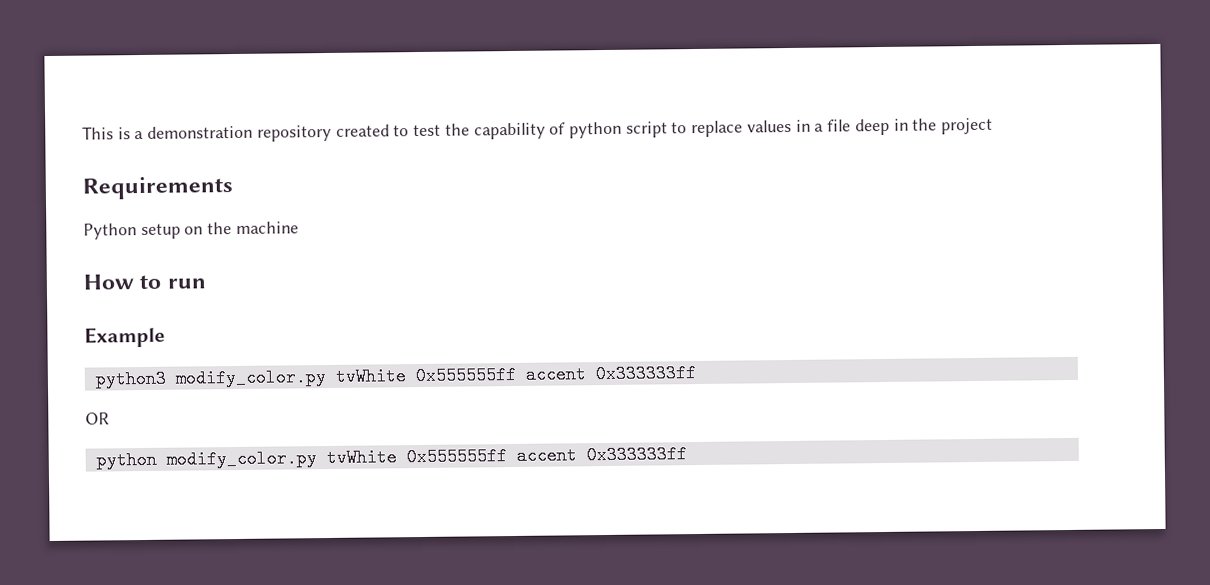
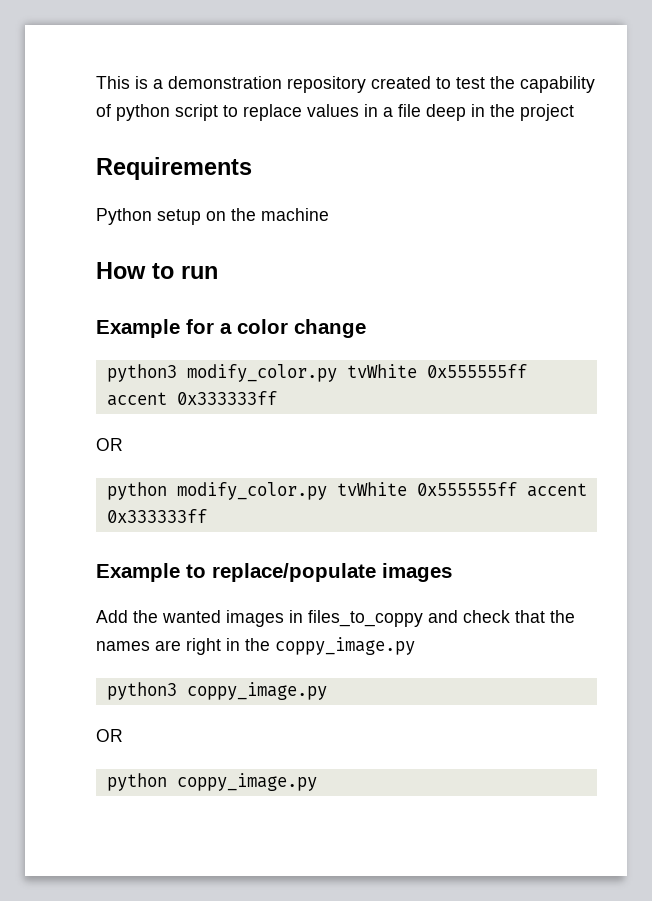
(165, 337) none -> [186,319,366,338] for a color change
(687, 455) none -> [96,563,452,582] [96,610,575,627] [96,637,415,655] [106,682,327,700] [96,729,123,742] [106,773,317,791] // Example to replace/populate images // Add the wanted images in files_to_coppy and check that the names are right in the coppy_image.py // python3 coppy_image.py // OR // python coppy_image.py

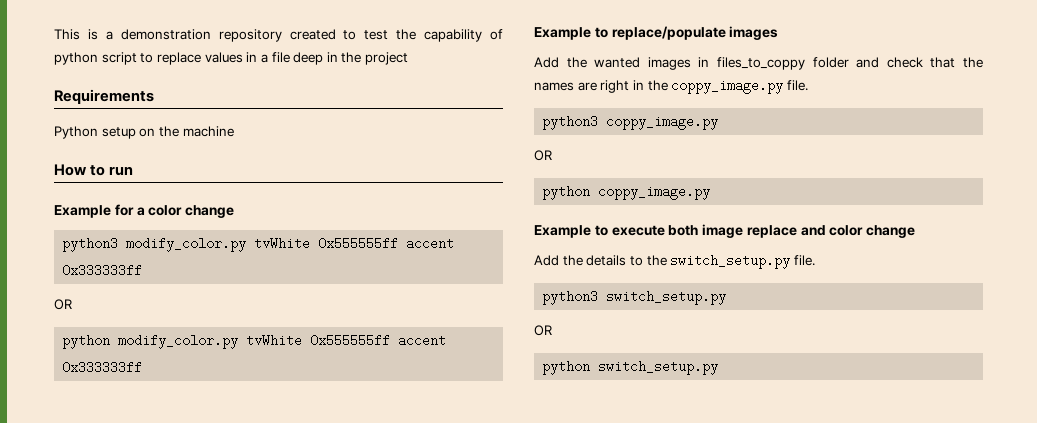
(423, 618) none -> [812,57,849,68] folder
(415, 646) none -> [786,80,808,91] file.
(317, 782) none -> [534,224,916,238] [534,254,815,269] [542,290,727,305] [534,325,552,336] [542,360,719,375] // Example to execute both image replace and color change // Add the details to the switch_setup.py file. // python3 switch_setup.py // OR // python switch_setup.py

